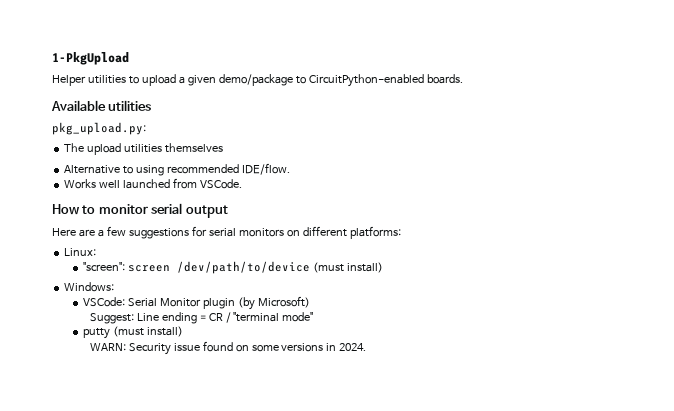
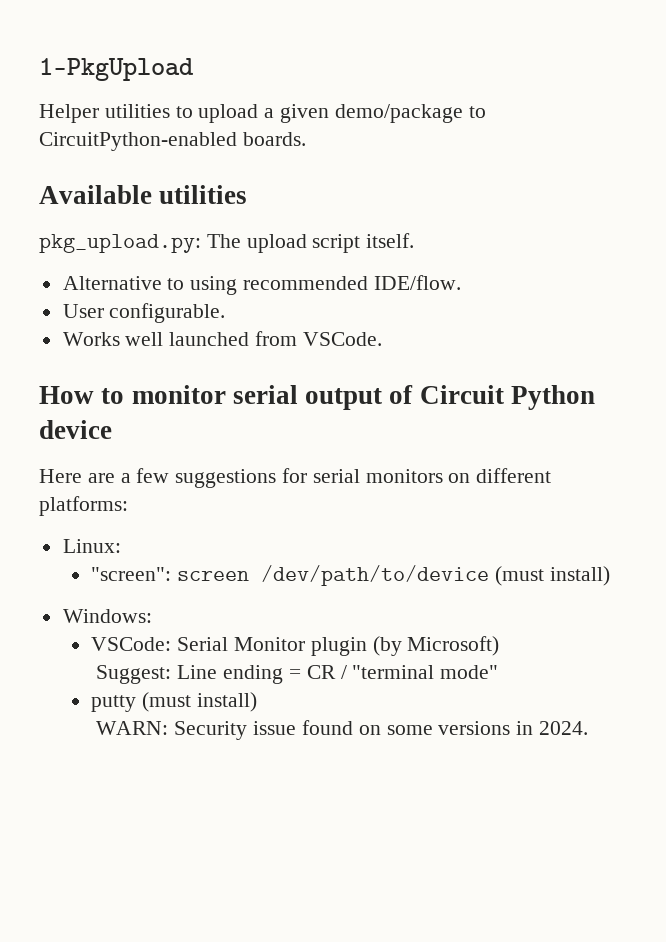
(146, 128) // -> (201, 243) none
[124,143,224,153] utilities themselves -> [312,233,415,253] script itself.
(290, 169) none -> [62,303,226,323] // User configurable.
(228, 211) none -> [389,385,596,410] [39,420,112,439] of Circuit Python device

